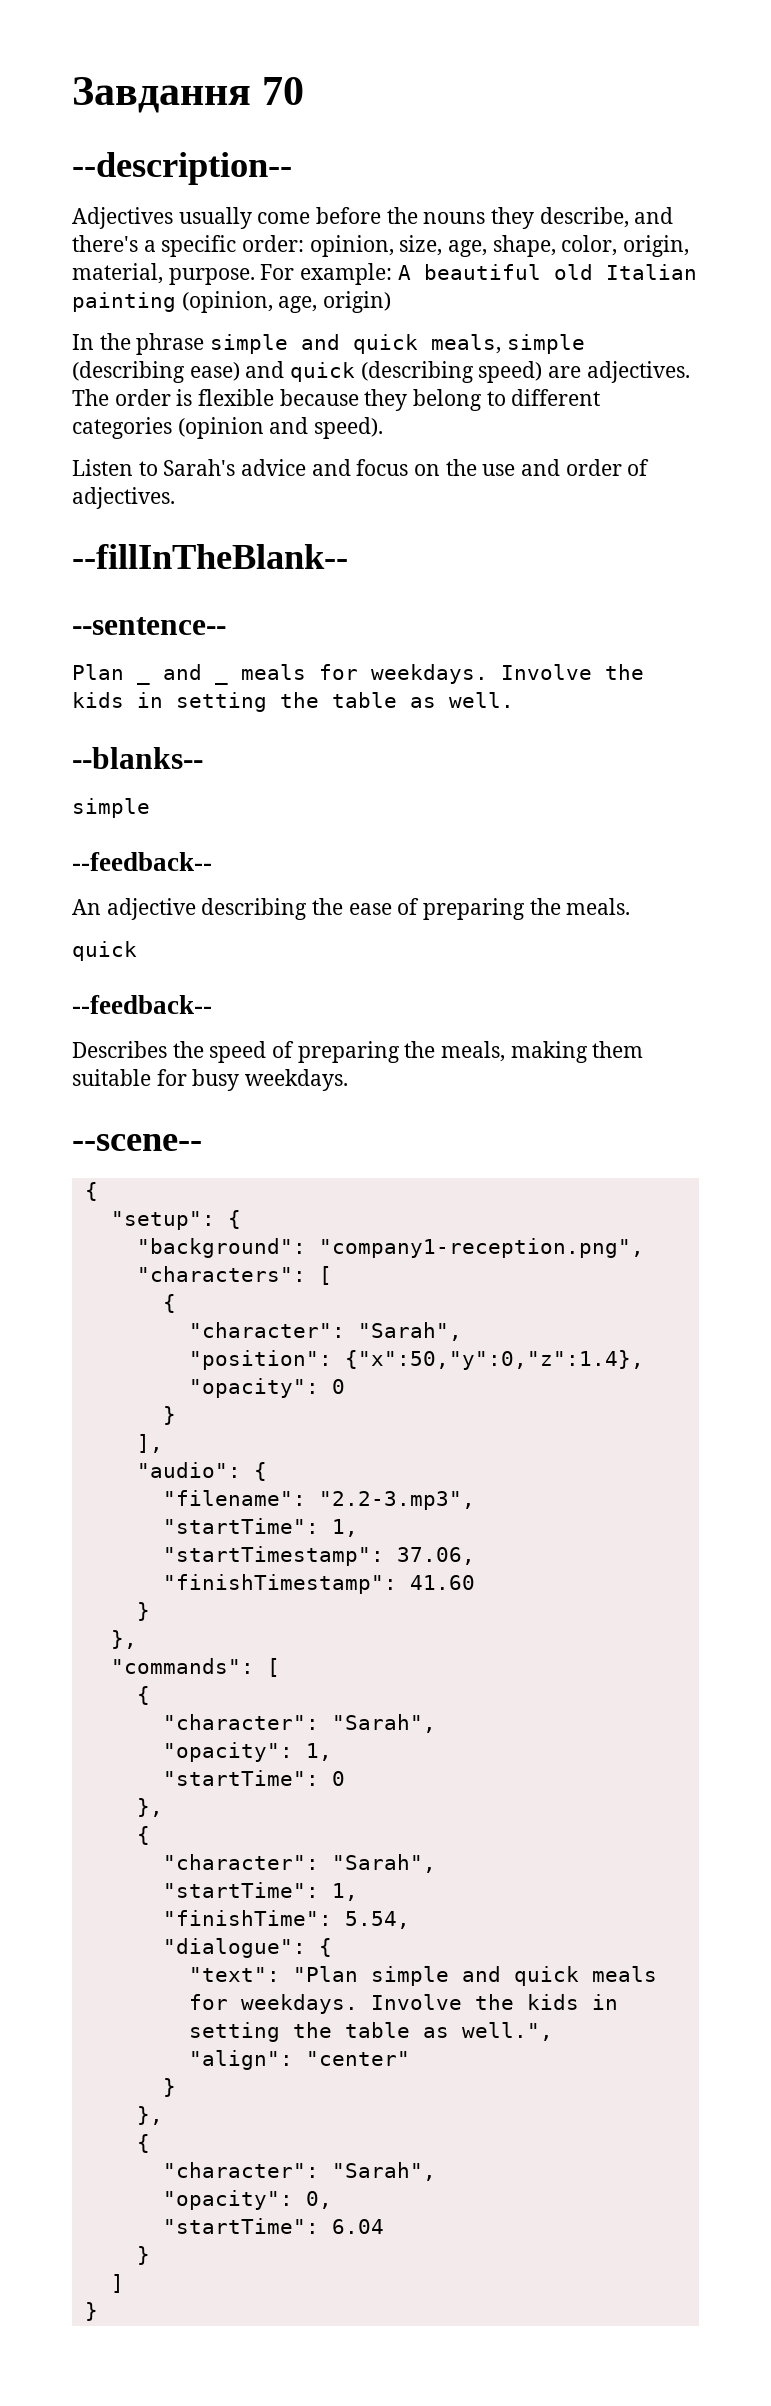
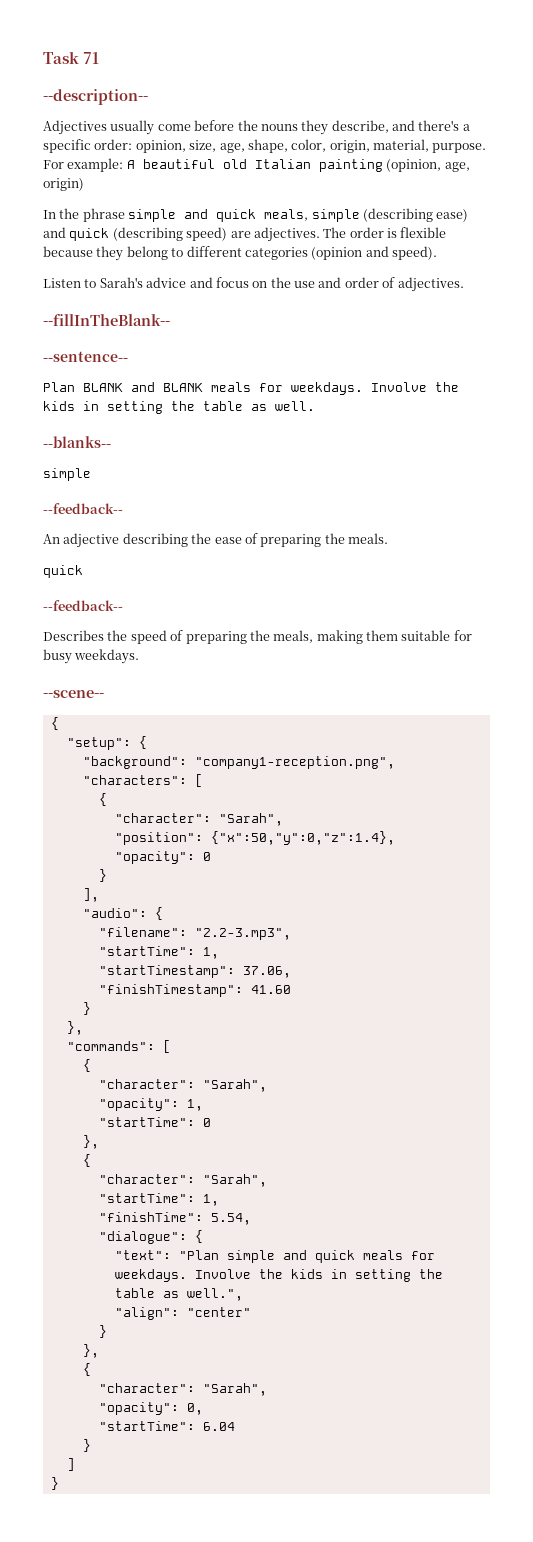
[72,77,305,113] Завдання 70 -> [43,51,100,64] Task 71
[137,680,150,685] [163,664,202,680] [215,680,228,685] _ and _ -> [83,382,203,392] BLANK and BLANK

